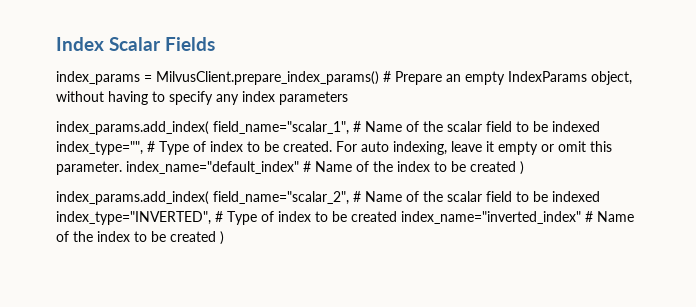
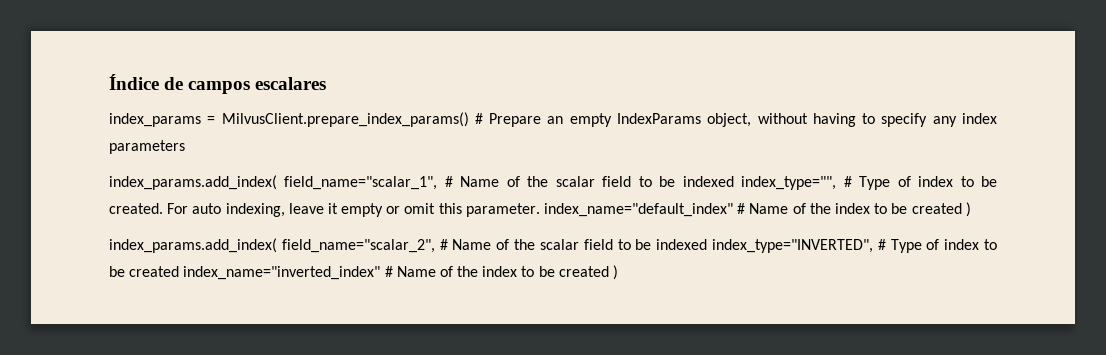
[56,37,216,51] Index Scalar Fields -> [109,74,327,94] Índice de campos escalares

